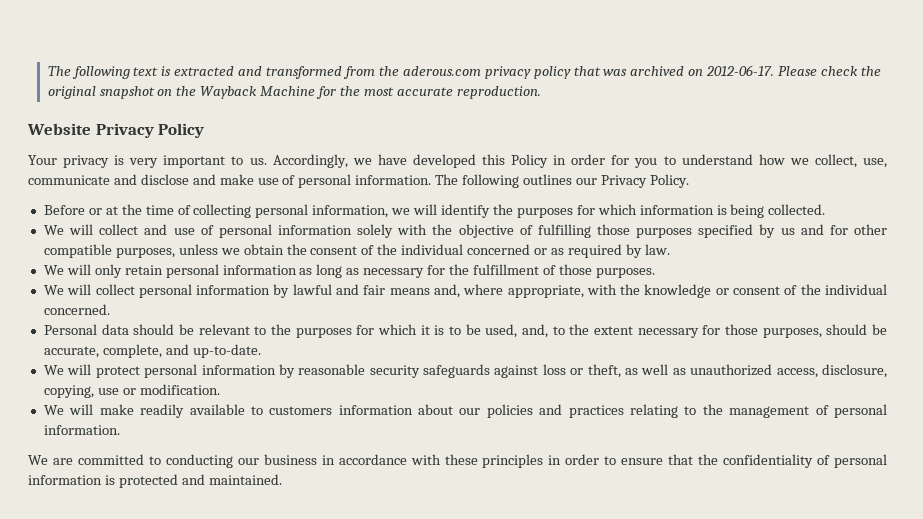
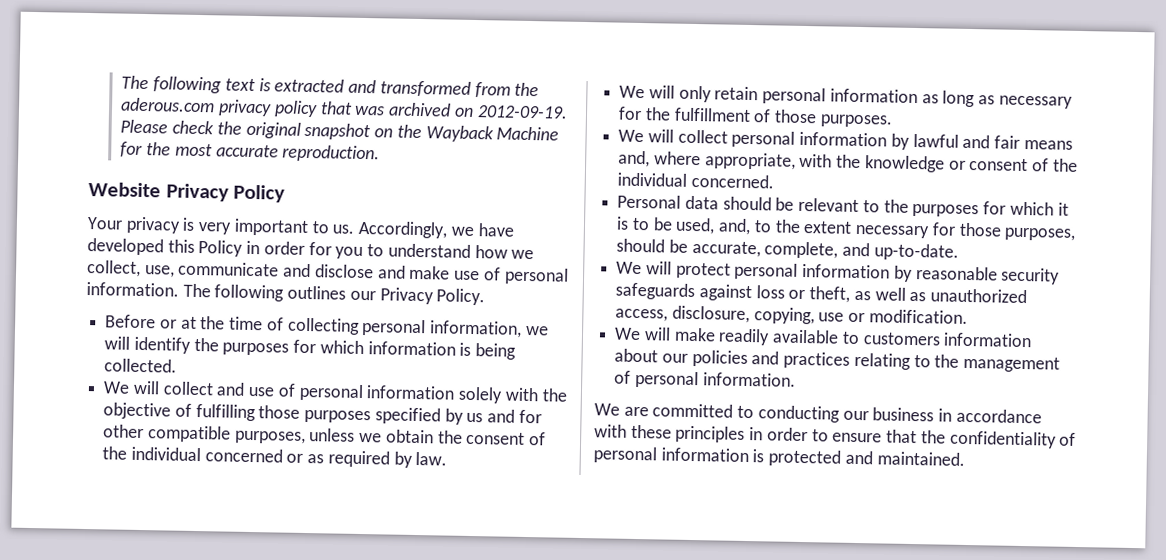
[706,65,775,76] 2012-06-17. -> [476,105,568,119] 2012-09-19.

